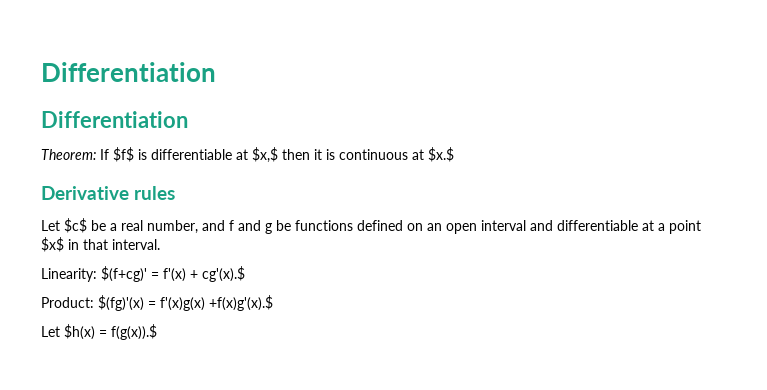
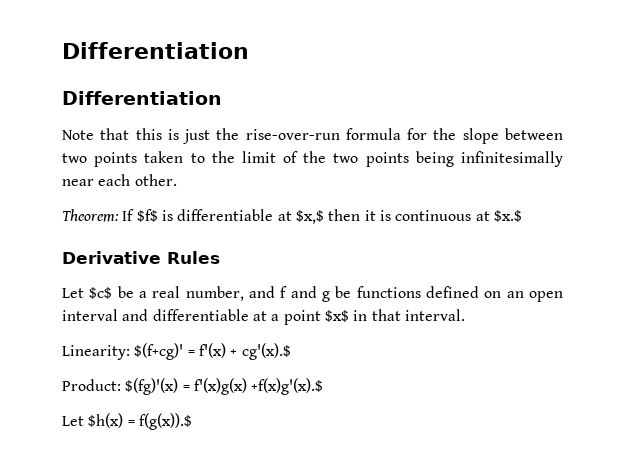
(188, 119) none -> [62,128,563,144] [62,151,563,167] [62,174,177,186] // Note that this is just the rise-over-run formula for the slope between two points taken to the limit of the two points being infinitesimally near each other.
[134,186,176,200] rules -> [167,251,220,264] Rules

